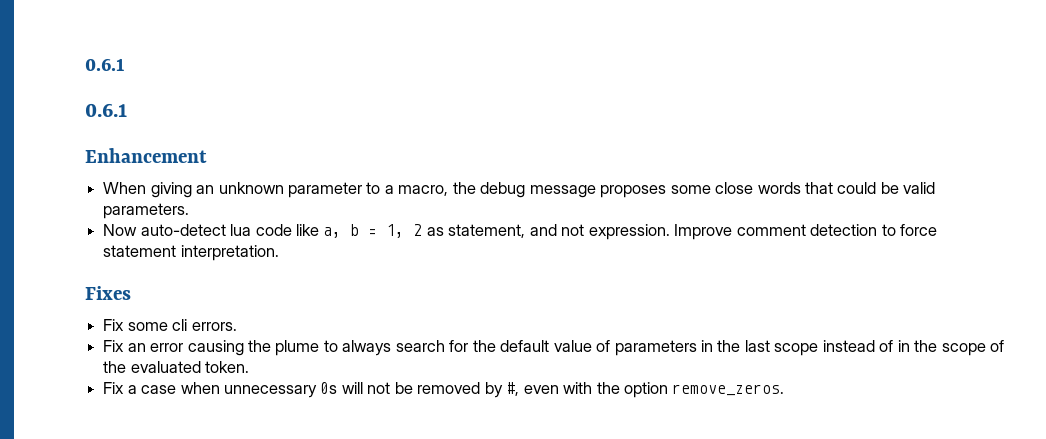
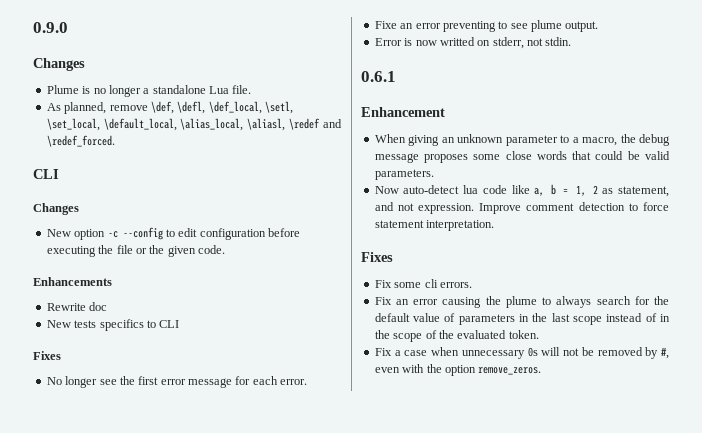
[85,58,125,71] 0.6.1 -> [33,22,68,33] [33,58,85,71] [46,85,252,97] [46,101,293,114] [46,118,342,131] [46,135,115,147] [33,169,59,179] [33,203,79,215] [46,227,300,240] [46,245,225,257] [33,277,112,286] [46,302,108,311] [46,319,180,331] [33,351,61,360] [46,376,308,388] [374,20,599,32] [374,37,572,49] 0.9.0 // Changes // Plume is no longer a standalone Lua file. // As planned, remove \def, \defl, \def_local, \setl, \set_local, \default_local, \alias_local, \aliasl, \redef and \redef_forced. // CLI // Changes // New option -c --config to edit configuration before executing the file or the given code. // Enhancements // Rewrite doc // New tests specifics to CLI // Fixes // No longer see the first error message for each error. // Fixe an error preventing to see plume output. // Error is now writted on stderr, not stdin.

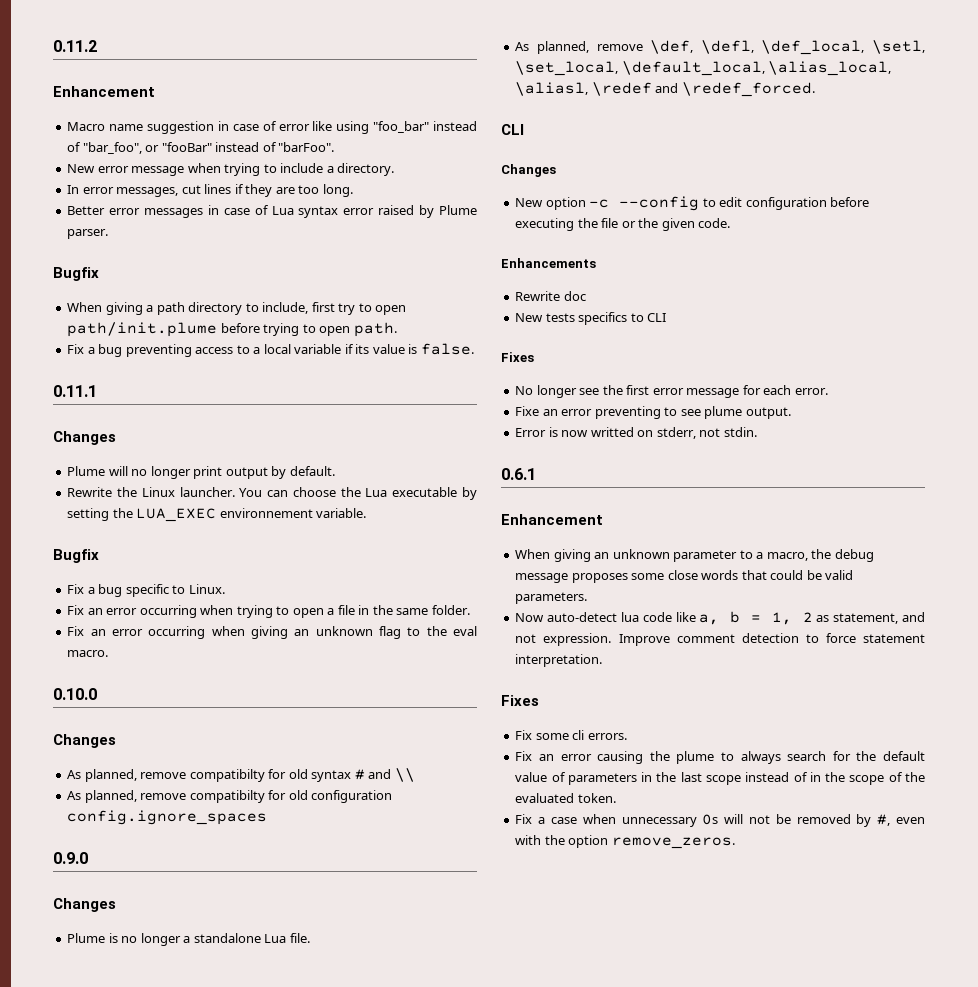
(33, 27) none -> [53,40,97,52] [53,86,155,97] [67,121,477,134] [67,142,335,154] [67,163,395,176] [67,184,353,197] [67,205,477,218] [67,229,109,239] [53,267,99,281] [67,302,407,315] [67,322,397,337] [67,343,474,357] [53,385,97,397] [53,431,116,445] [67,466,335,479] [67,487,477,500] [67,508,367,522] [53,549,99,563] [67,584,225,597] [67,605,470,618] [67,626,477,639] [67,650,109,657] [53,688,97,700] [53,734,116,748] [67,768,415,782] [67,790,393,803] [67,810,268,825] 0.11.2 // Enhancement // Macro name suggestion in case of error like using "foo_bar" instead of "bar_foo", or "fooBar" instead of "barFoo". // New error message when trying to include a directory. // In error messages, cut lines if they are too long. // Better error messages in case of Lua syntax error raised by Plume parser. // Bugfix // When giving a path directory to include, first try to open path/init.plume before trying to open path. // Fix a bug preventing access to a local variable if its value is false. // 0.11.1 // Changes // Plume will no longer print output by default. // Rewrite the Linux launcher. You can choose the Lua executable by setting the LUA_EXEC environnement variable. // Bugfix // Fix a bug specific to Linux. // Fix an error occurring when trying to open a file in the same folder. // Fix an error occurring when giving an unknown flag to the eval macro. // 0.10.0 // Changes // As planned, remove compatibilty for old syntax # and \\ // As planned, remove compatibilty for old configuration config.ignore_spaces //

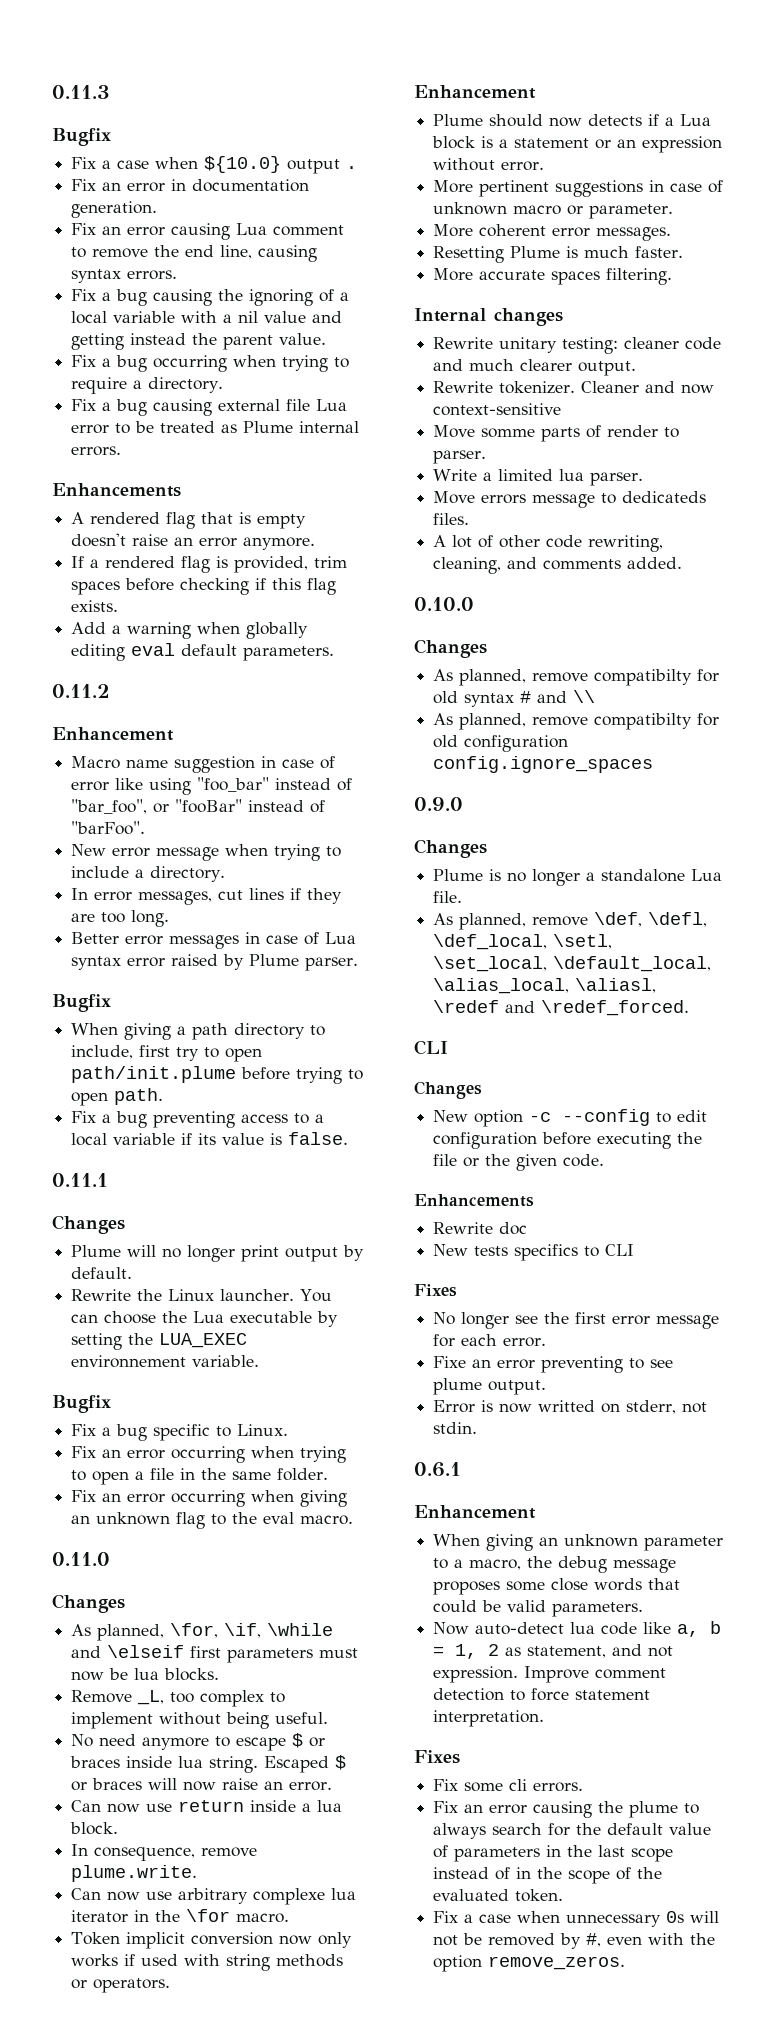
(53, 46) none -> [52,85,110,99] [52,128,111,146] [71,156,358,174] [71,179,310,192] [71,201,158,218] [71,223,345,240] [71,245,318,262] [71,269,178,283] [71,289,350,306] [71,311,343,324] [71,333,327,350] [71,355,350,372] [71,377,224,394] [71,399,348,416] [71,421,360,434] [71,446,122,456] [52,483,181,497] [71,512,307,529] [71,533,316,550] [71,556,348,573] [71,578,337,595] [71,600,119,612] [71,622,309,639] [71,643,335,661] 0.11.3 // Bugfix // Fix a case when ${10.0} output . // Fix an error in documentation generation. // Fix an error causing Lua comment to remove the end line, causing syntax errors. // Fix a bug causing the ignoring of a local variable with a nil value and getting instead the parent value. // Fix a bug occurring when trying to require a directory. // Fix a bug causing external file Lua error to be treated as Plume internal errors. // Enhancements // A rendered flag that is empty doesn't raise an error anymore. // If a rendered flag is provided, trim spaces before checking if this flag exists. // Add a warning when globally editing eval default parameters. //
(109, 653) none -> [52,1552,110,1566] [52,1594,125,1613] [71,1623,334,1641] [71,1645,359,1663] [71,1668,220,1681] [71,1690,286,1707] [71,1712,329,1729] [71,1733,326,1751] [70,1755,347,1773] [71,1778,333,1791] [71,1800,343,1813] [70,1822,119,1835] [71,1844,258,1861] [71,1865,198,1882] [71,1888,357,1905] [71,1909,290,1923] [71,1932,353,1949] [71,1954,344,1971] [71,1978,171,1993] [414,85,536,99] [433,114,712,127] [432,136,723,153] [433,158,545,171] [433,180,724,197] [433,202,674,219] [433,224,672,241] [433,246,684,263] [433,268,673,285] [414,308,563,326] [433,337,722,354] [433,359,637,376] [433,381,715,394] [433,403,562,416] [433,425,680,442] [433,450,487,464] [433,469,644,486] [433,491,707,508] [433,513,470,525] [433,535,664,552] [433,557,683,574] // 0.11.0 // Changes // As planned, \for, \if, \while and \elseif first parameters must now be lua blocks. // Remove _L, too complex to implement without being useful. // No need anymore to escape $ or braces inside lua string. Escaped $ or braces will now raise an error. // Can now use return inside a lua block. // In consequence, remove plume.write. // Can now use arbitrary complexe lua iterator in the \for macro. // Token implicit conversion now only works if used with string methods or operators. // Enhancement // Plume should now detects if a Lua block is a statement or an expression without error. // More pertinent suggestions in case of unknown macro or parameter. // More coherent error messages. // Resetting Plume is much faster. // More accurate spaces filtering. // Internal changes // Rewrite unitary testing: cleaner code and much clearer output. // Rewrite tokenizer. Cleaner and now context-sensitive // Move somme parts of render to parser. // Write a limited lua parser. // Move errors message to dedicateds files. // A lot of other code rewriting, cleaning, and comments added.

